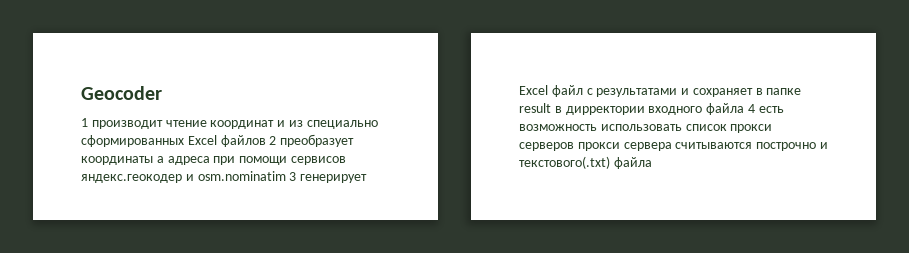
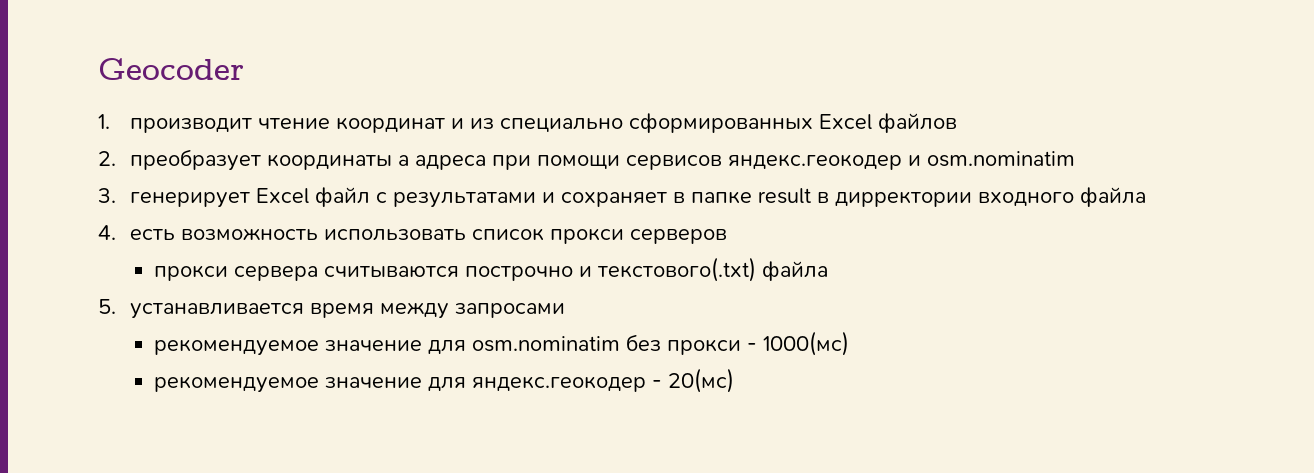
[81,118,88,127] 1 -> [98,114,110,129] 1.
[269,136,277,145] 2 -> [98,151,116,166] // 2.
[289,172,297,181] 3 -> [98,188,116,203] // 3.
[747,104,755,113] 4 -> [98,225,116,240] // 4.
(574, 146) none -> (728, 236) //
(652, 163) none -> [98,299,566,319] [154,331,850,356] [154,368,735,393] // 5. устанавливается время между запросами // рекомендуемое значение для osm.nominatim без прокси - 1000(мс) // рекомендуемое значение для яндекс.геокодер - 20(мс)

